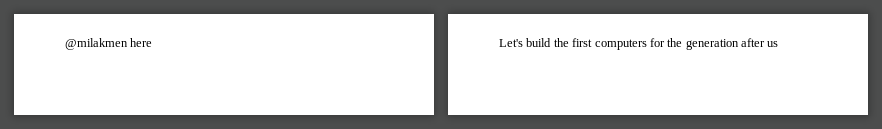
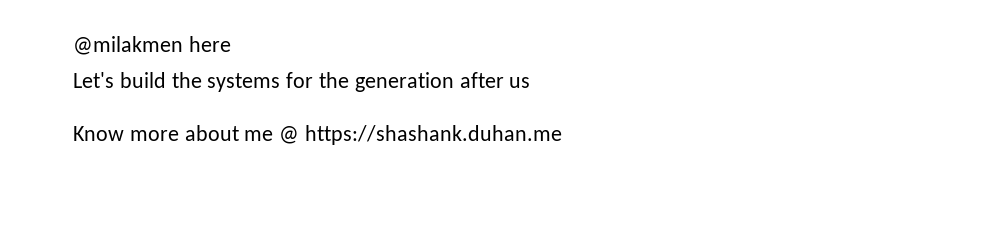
[572,38,647,50] first computers -> [207,73,281,92] systems
(779, 44) none -> [73,125,563,145] // Know more about me @ https://shashank.duhan.me

